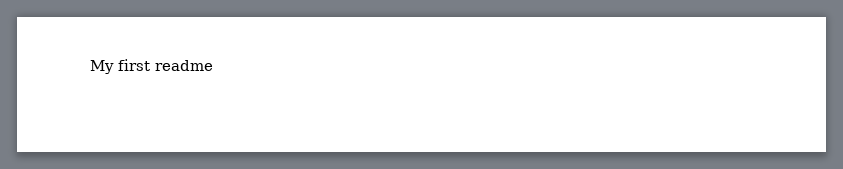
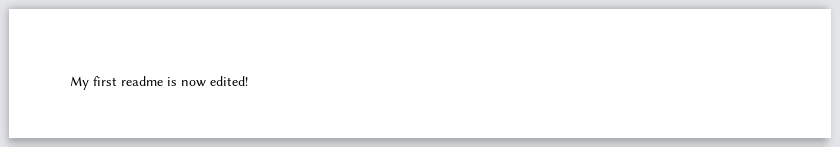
(213, 65) none -> [167,76,248,87] is now edited!

